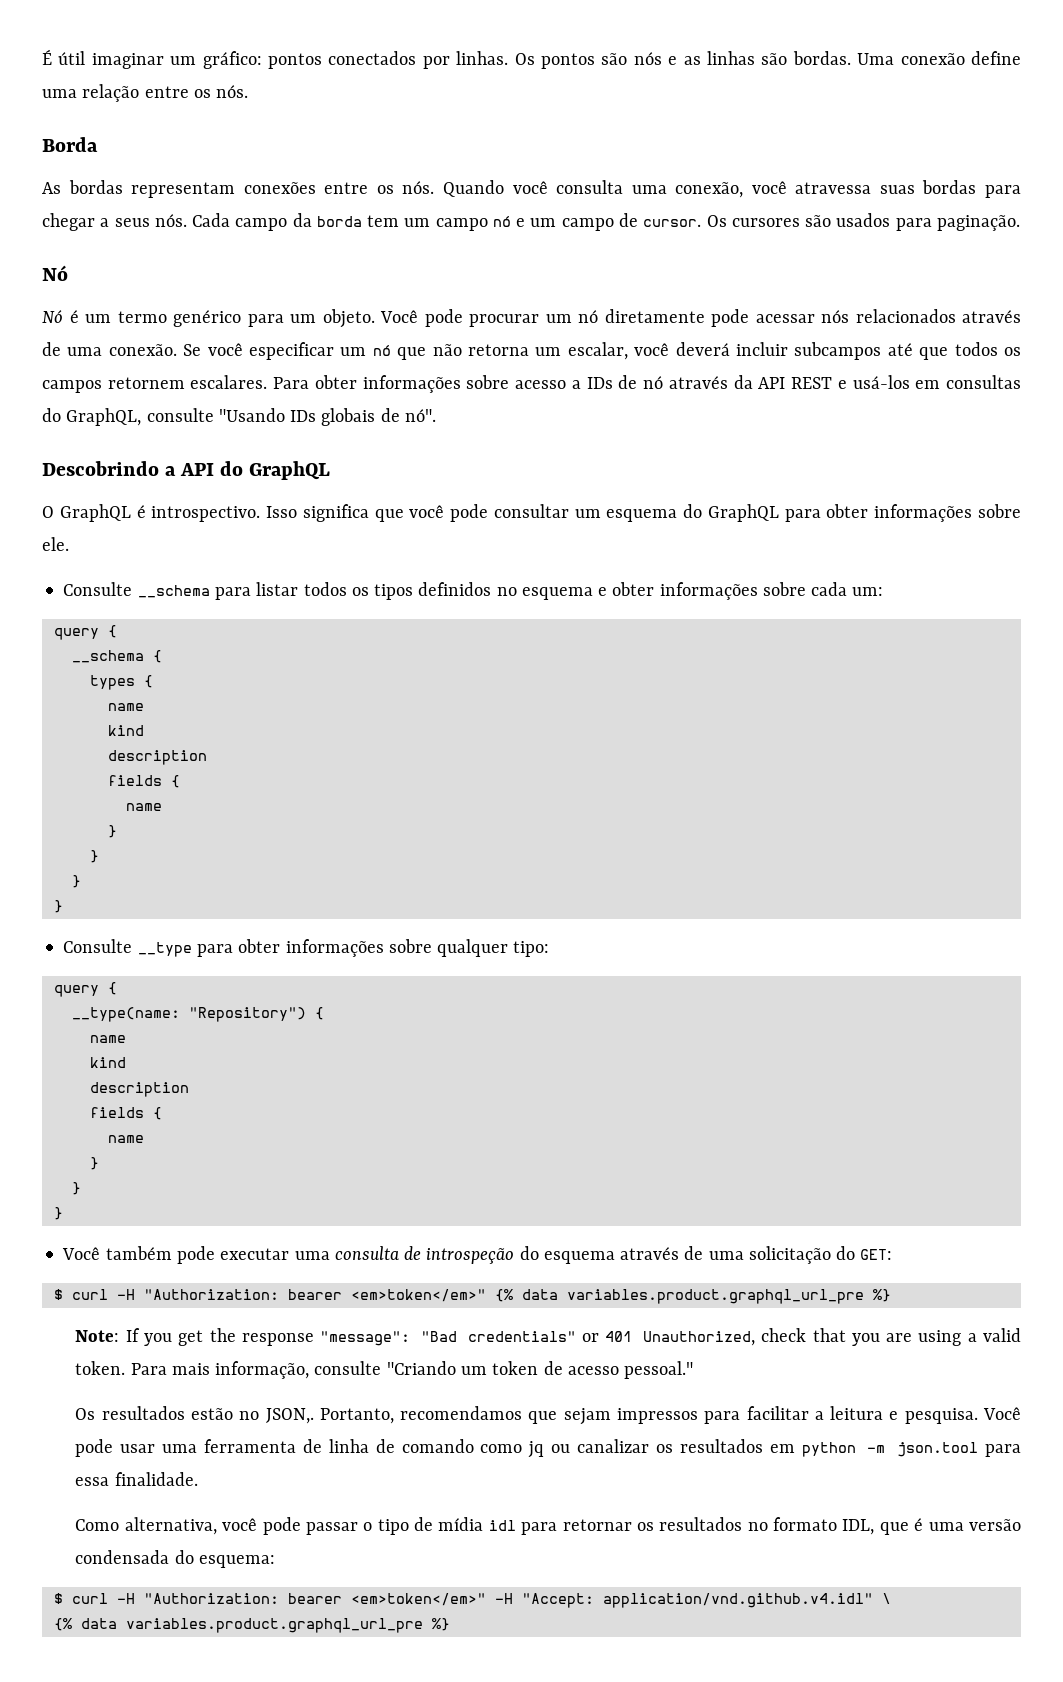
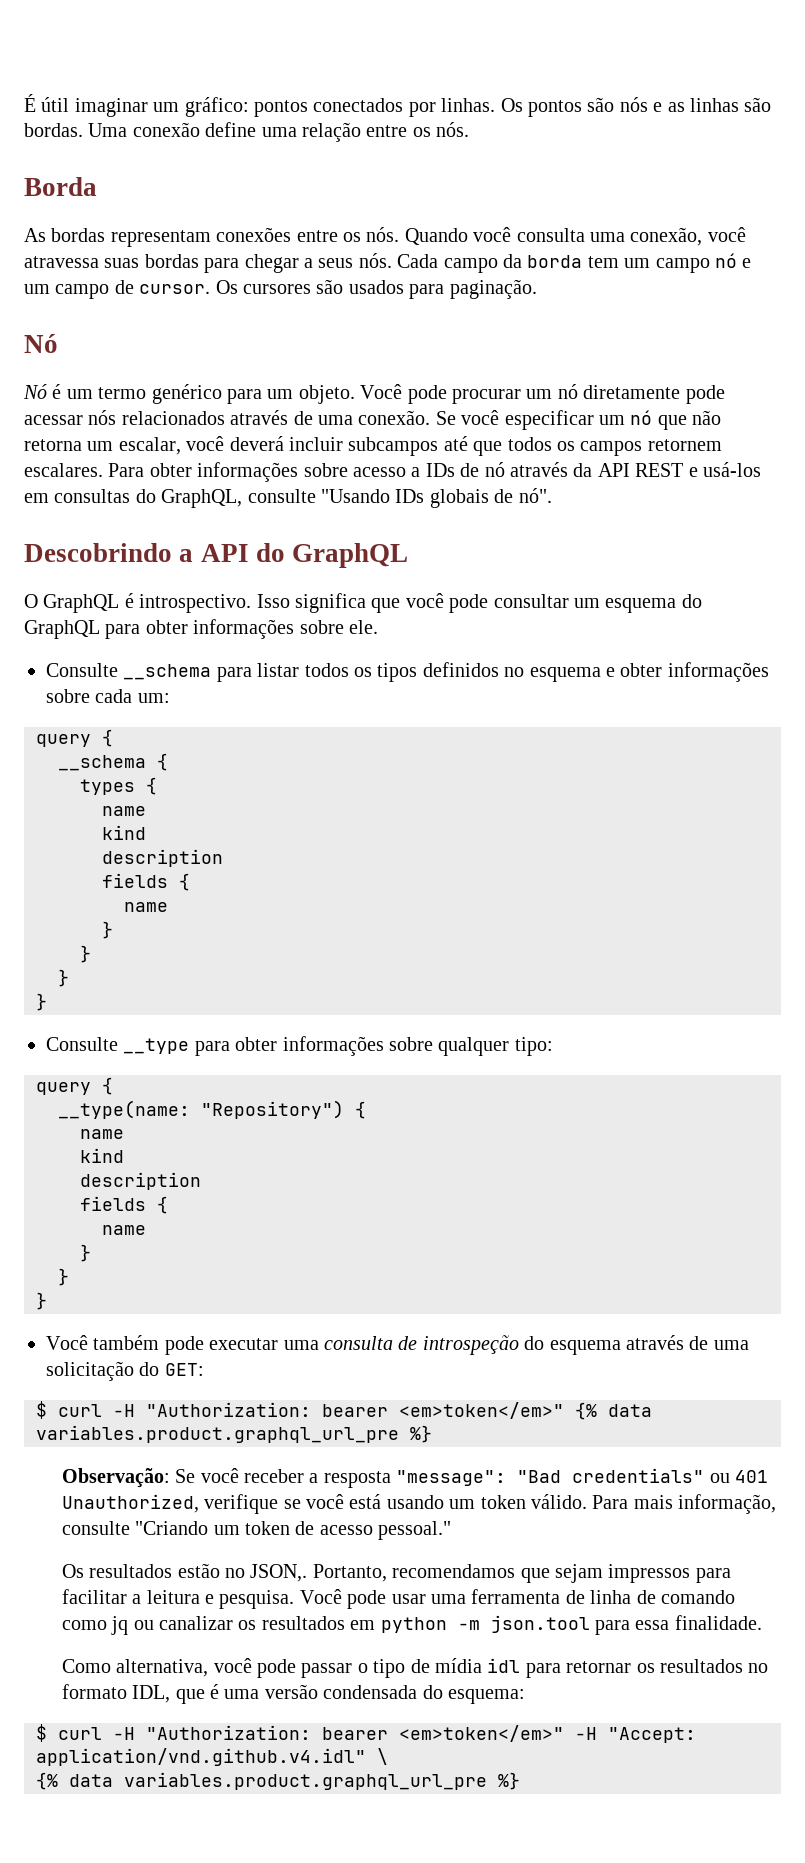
[75,1328,314,1346] Note: If you get the response -> [61,1468,391,1488] Observação: Se você receber a resposta
[581,1333,599,1342] or -> [709,1473,730,1483] ou
[761,1328,1022,1346] [75,1361,126,1375] check that you are using a valid token. -> [204,1494,588,1514] verifique se você está usando um token válido.

